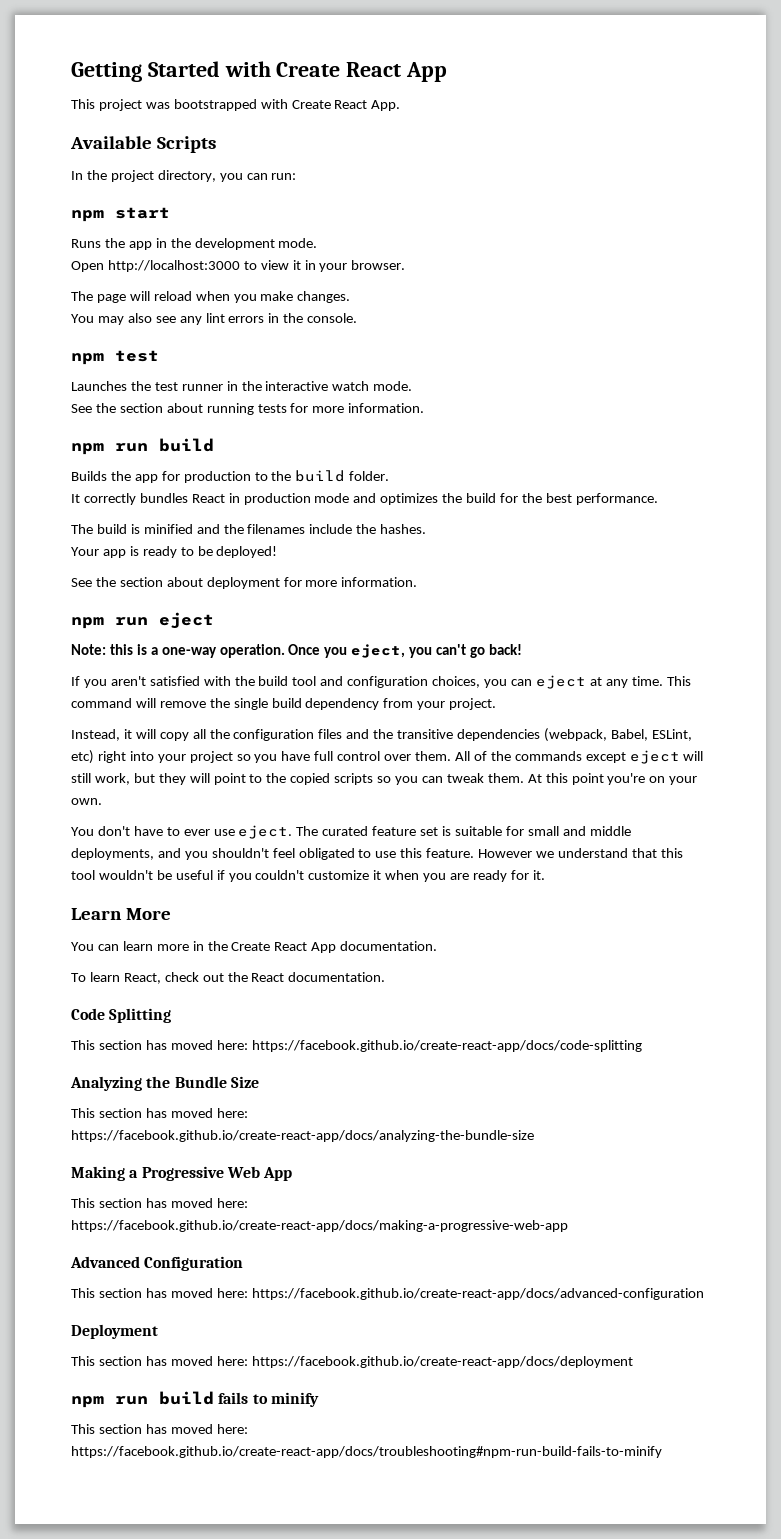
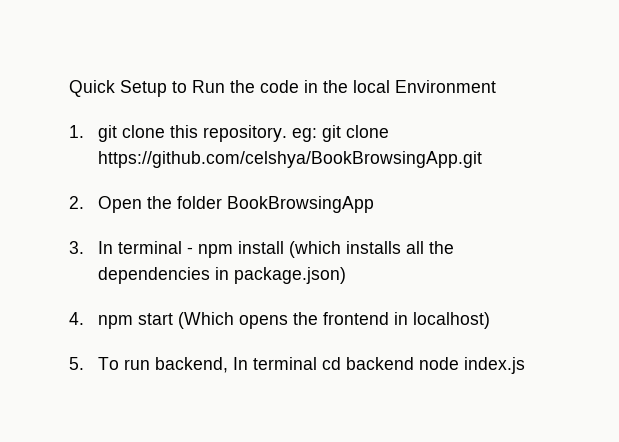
[71,61,448,82] [71,99,401,111] [70,136,216,153] [71,170,297,182] [71,207,170,222] [71,238,318,250] [71,260,406,272] [71,291,351,303] [71,313,358,325] [71,350,159,365] [71,381,413,391] [71,403,425,415] [71,438,214,455] [71,470,390,483] [71,493,658,505] [71,524,427,534] [71,546,278,558] [71,577,418,589] [71,612,214,629] [71,644,522,658] [71,675,691,689] [71,698,497,710] [71,728,692,742] [71,750,704,764] [71,773,698,785] [71,798,102,805] [71,825,631,839] [71,848,683,860] [71,870,545,882] [71,908,171,920] [71,941,438,953] [71,972,386,984] [71,1008,172,1023] [71,1040,642,1052] [70,1076,259,1091] [71,1108,248,1118] [71,1130,534,1142] [71,1166,293,1181] [71,1198,248,1208] [71,1220,568,1232] [70,1256,244,1271] [71,1288,704,1300] [71,1324,158,1339] [71,1356,633,1368] [71,1391,319,1408] [71,1424,248,1434] [71,1446,662,1458] Getting Started with Create React App // This project was bootstrapped with Create React App. // Available Scripts // In the project directory, you can run: // npm start // Runs the app in the development mode. // Open http://localhost:3000 to view it in your browser. // The page will reload when you make changes. // You may also see any lint errors in the console. // npm test // Launches the test runner in the interactive watch mode. // See the section about running tests for more information. // npm run build // Builds the app for production to the build folder. // It correctly bundles React in production mode and optimizes the build for the best performance. // The build is minified and the filenames include the hashes. // Your app is ready to be deployed! // See the section about deployment for more information. // npm run eject // Note: this is a one-way operation. Once you eject, you can't go back! // If you aren't satisfied with the build tool and configuration choices, you can eject at any time. This command will remove the single build dependency from your project. // Instead, it will copy all the configuration files and the transitive dependencies (webpack, Babel, ESLint, etc) right into your project so you have full control over them. All of the commands except eject will still work, but they will point to the copied scripts so you can tweak them. At this point you're on your own. // You don't have to ever use eject. The curated feature set is suitable for small and middle deployments, and you shouldn't feel obligated to use this feature. However we understand that this tool wouldn't be useful if you couldn't customize it when you are ready for it. // Learn More // You can learn more in the Create React App documentation. // To learn React, check out the React documentation. // Code Splitting // This section has moved here: https://facebook.github.io/create-react-app/docs/code-splitting // Analyzing the Bundle Size // This section has moved here: https://facebook.github.io/create-react-app/docs/analyzing-the-bundle-size // Making a Progressive Web App // This section has moved here: https://facebook.github.io/create-react-app/docs/making-a-progressive-web-app // Advanced Configuration // This section has moved here: https://facebook.github.io/create-react-app/docs/advanced-configuration // Deployment // This section has moved here: https://facebook.github.io/create-react-app/docs/deployment // npm run build fails to minify // This section has moved here: https://facebook.github.io/create-react-app/docs/troubleshooting#npm-run-build-fails-to-minify -> [69,80,496,97] [69,125,390,142] [98,151,483,168] [69,196,375,213] [69,241,455,258] [98,267,347,284] [69,312,491,329] [69,357,526,374] Quick Setup to Run the code in the local Environment // 1. git clone this repository. eg: git clone https://github.com/celshya/BookBrowsingApp.git // 2. Open the folder BookBrowsingApp // 3. In terminal - npm install (which installs all the dependencies in package.json) // 4. npm start (Which opens the frontend in localhost) // 5. To run backend, In terminal cd backend node index.js

